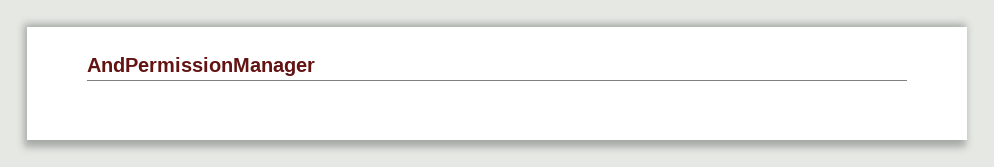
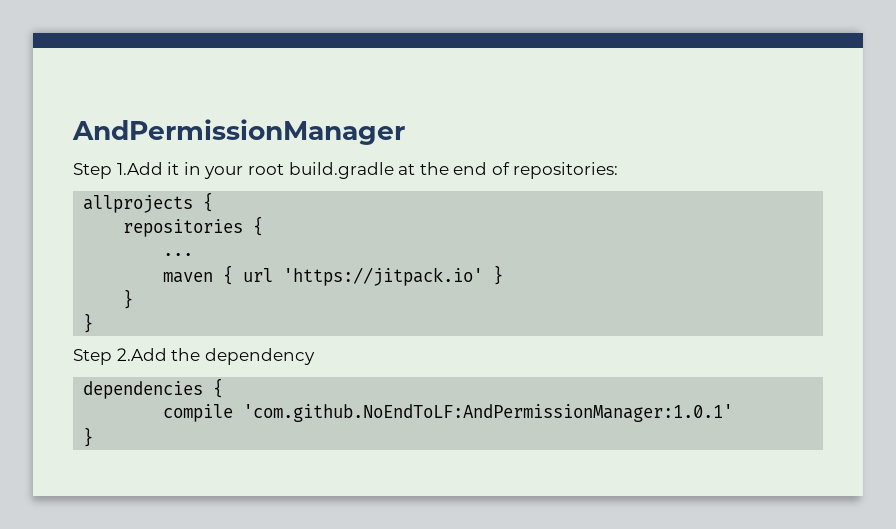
(315, 66) none -> [73,162,619,179] [83,192,214,213] [123,216,264,237] [163,253,194,256] [163,265,504,286] [123,289,134,309] [83,313,94,333] [73,348,315,365] [83,378,224,399] [163,404,734,422] [83,427,94,447] // Step 1.Add it in your root build.gradle at the end of repositories: // allprojects { // repositories { // ... // maven { url 'https://jitpack.io' } // } // } // Step 2.Add the dependency // dependencies { // compile 'com.github.NoEndToLF:AndPermissionManager:1.0.1' // }

